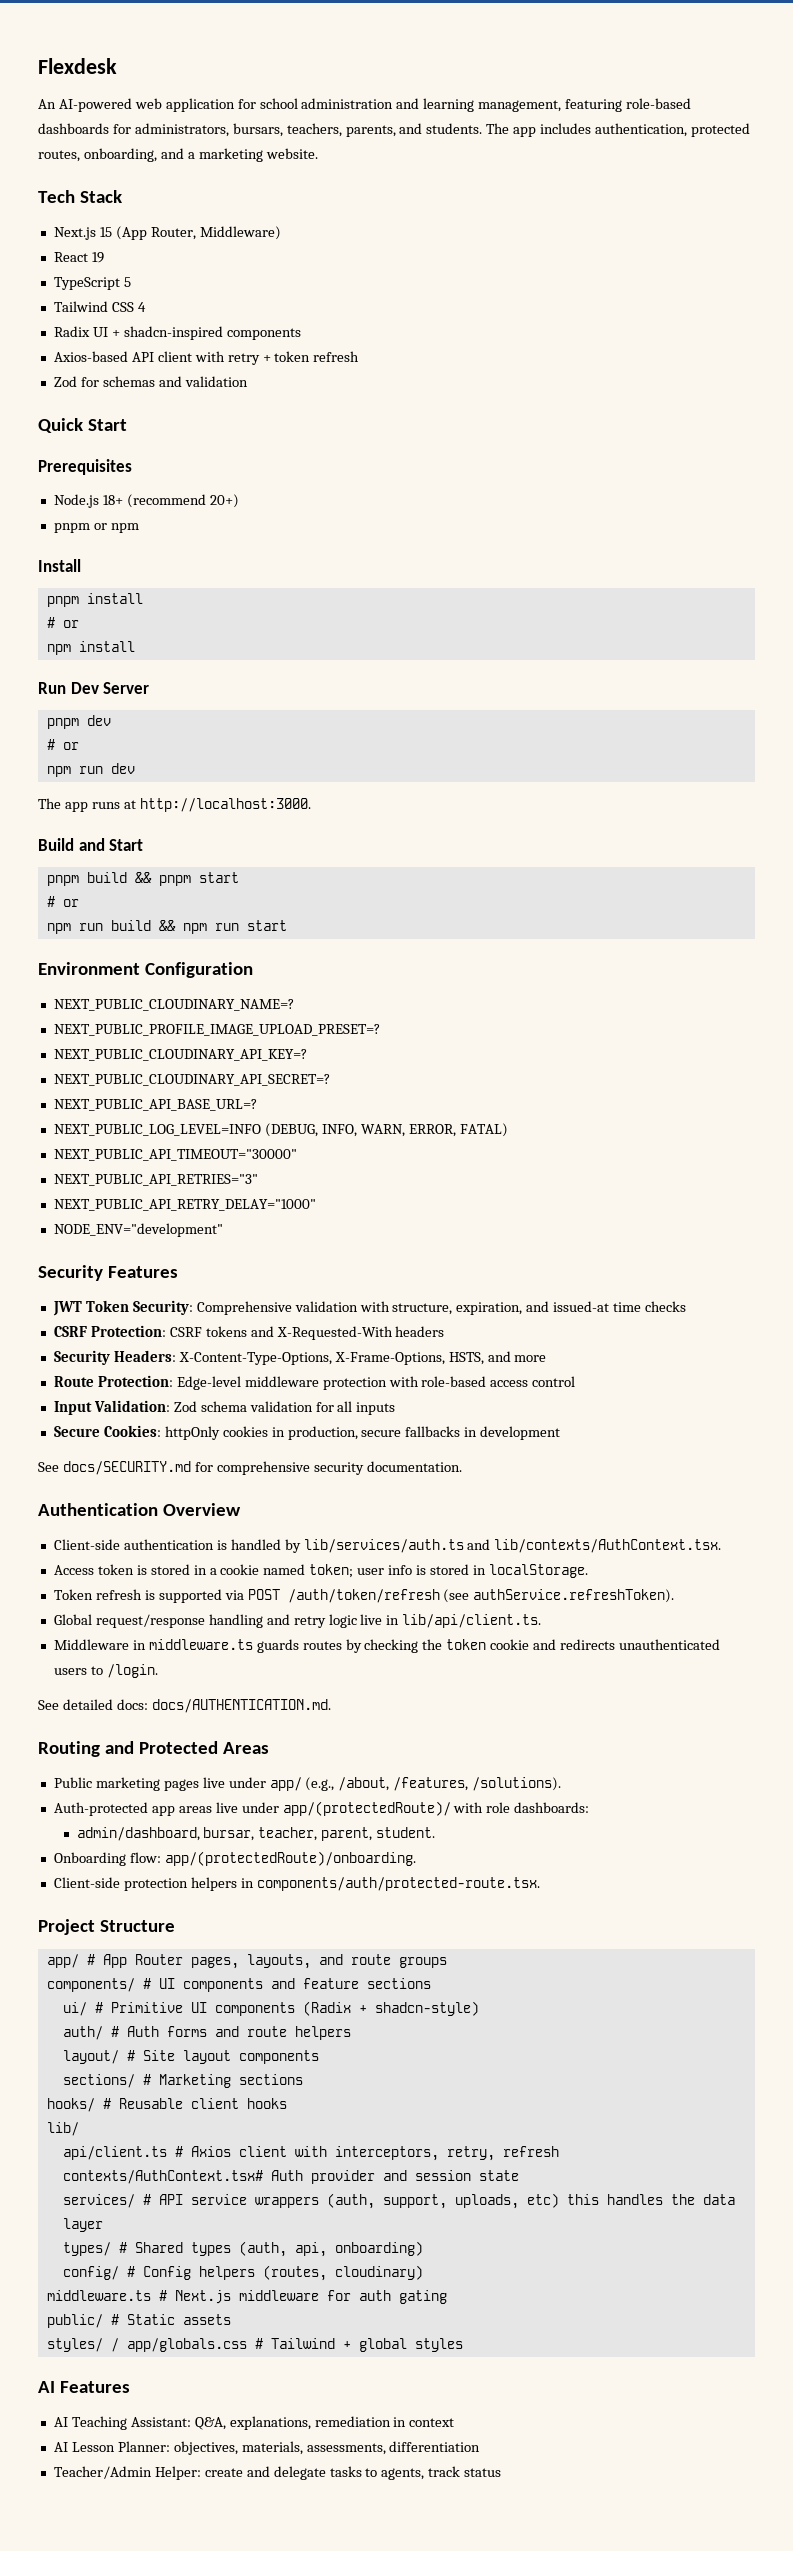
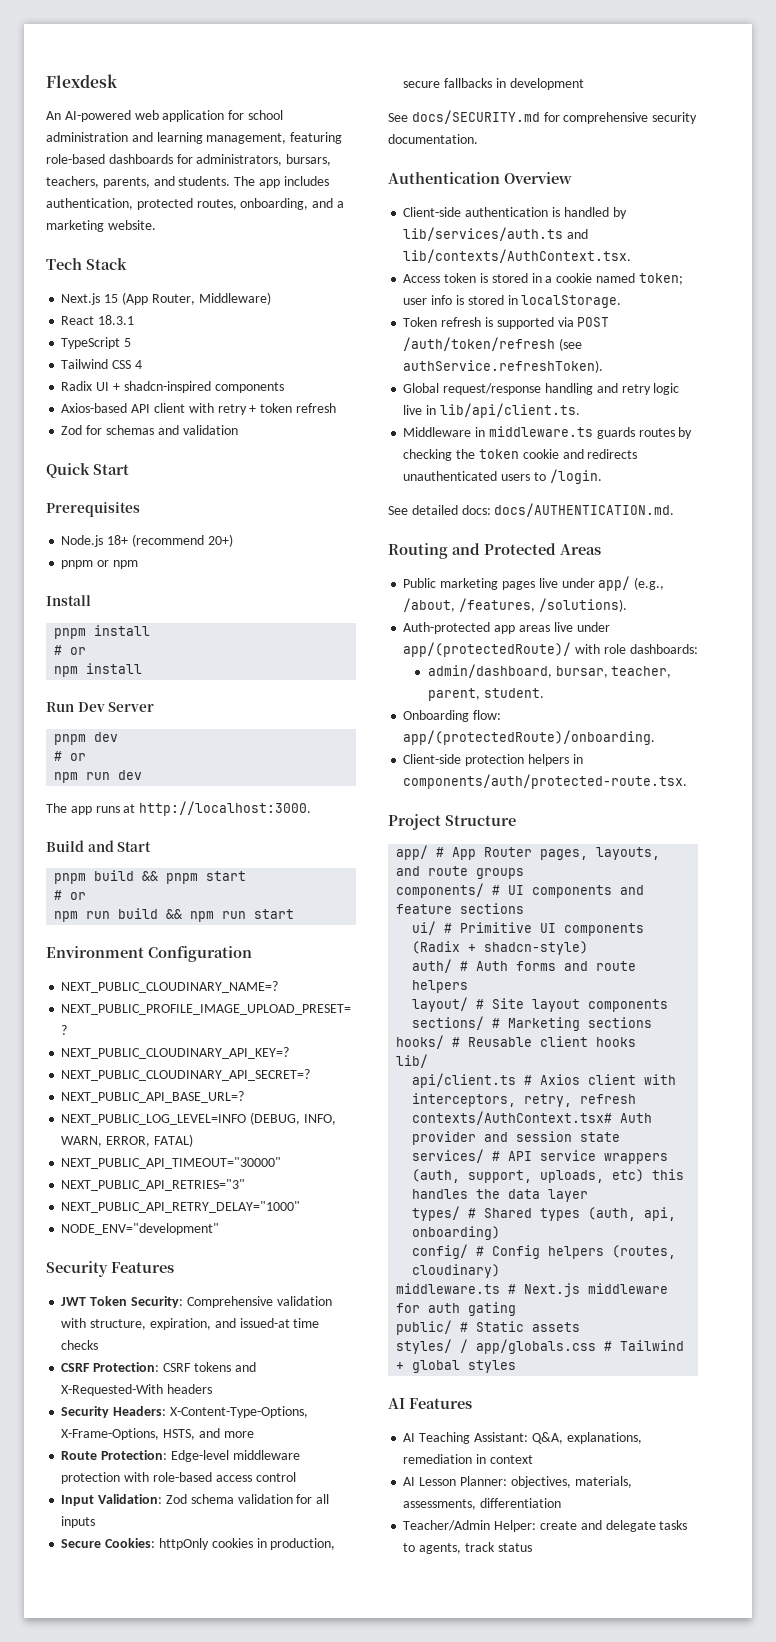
[91,252,104,263] 19 -> [98,315,135,325] 18.3.1

